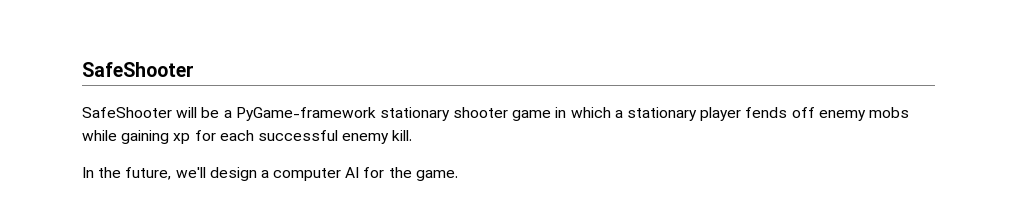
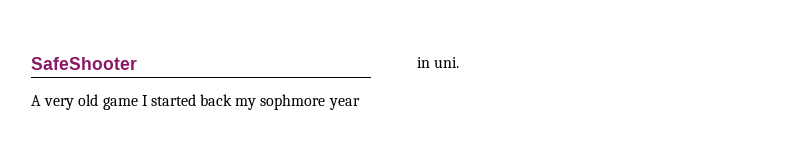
[82,107,909,121] [82,130,413,144] [82,167,458,181] SafeShooter will be a PyGame-framework stationary shooter game in which a stationary player fends off enemy mobs while gaining xp for each successful enemy kill. // In the future, we'll design a computer AI for the game. -> [31,94,360,110] [417,57,460,68] A very old game I started back my sophmore year in uni.

